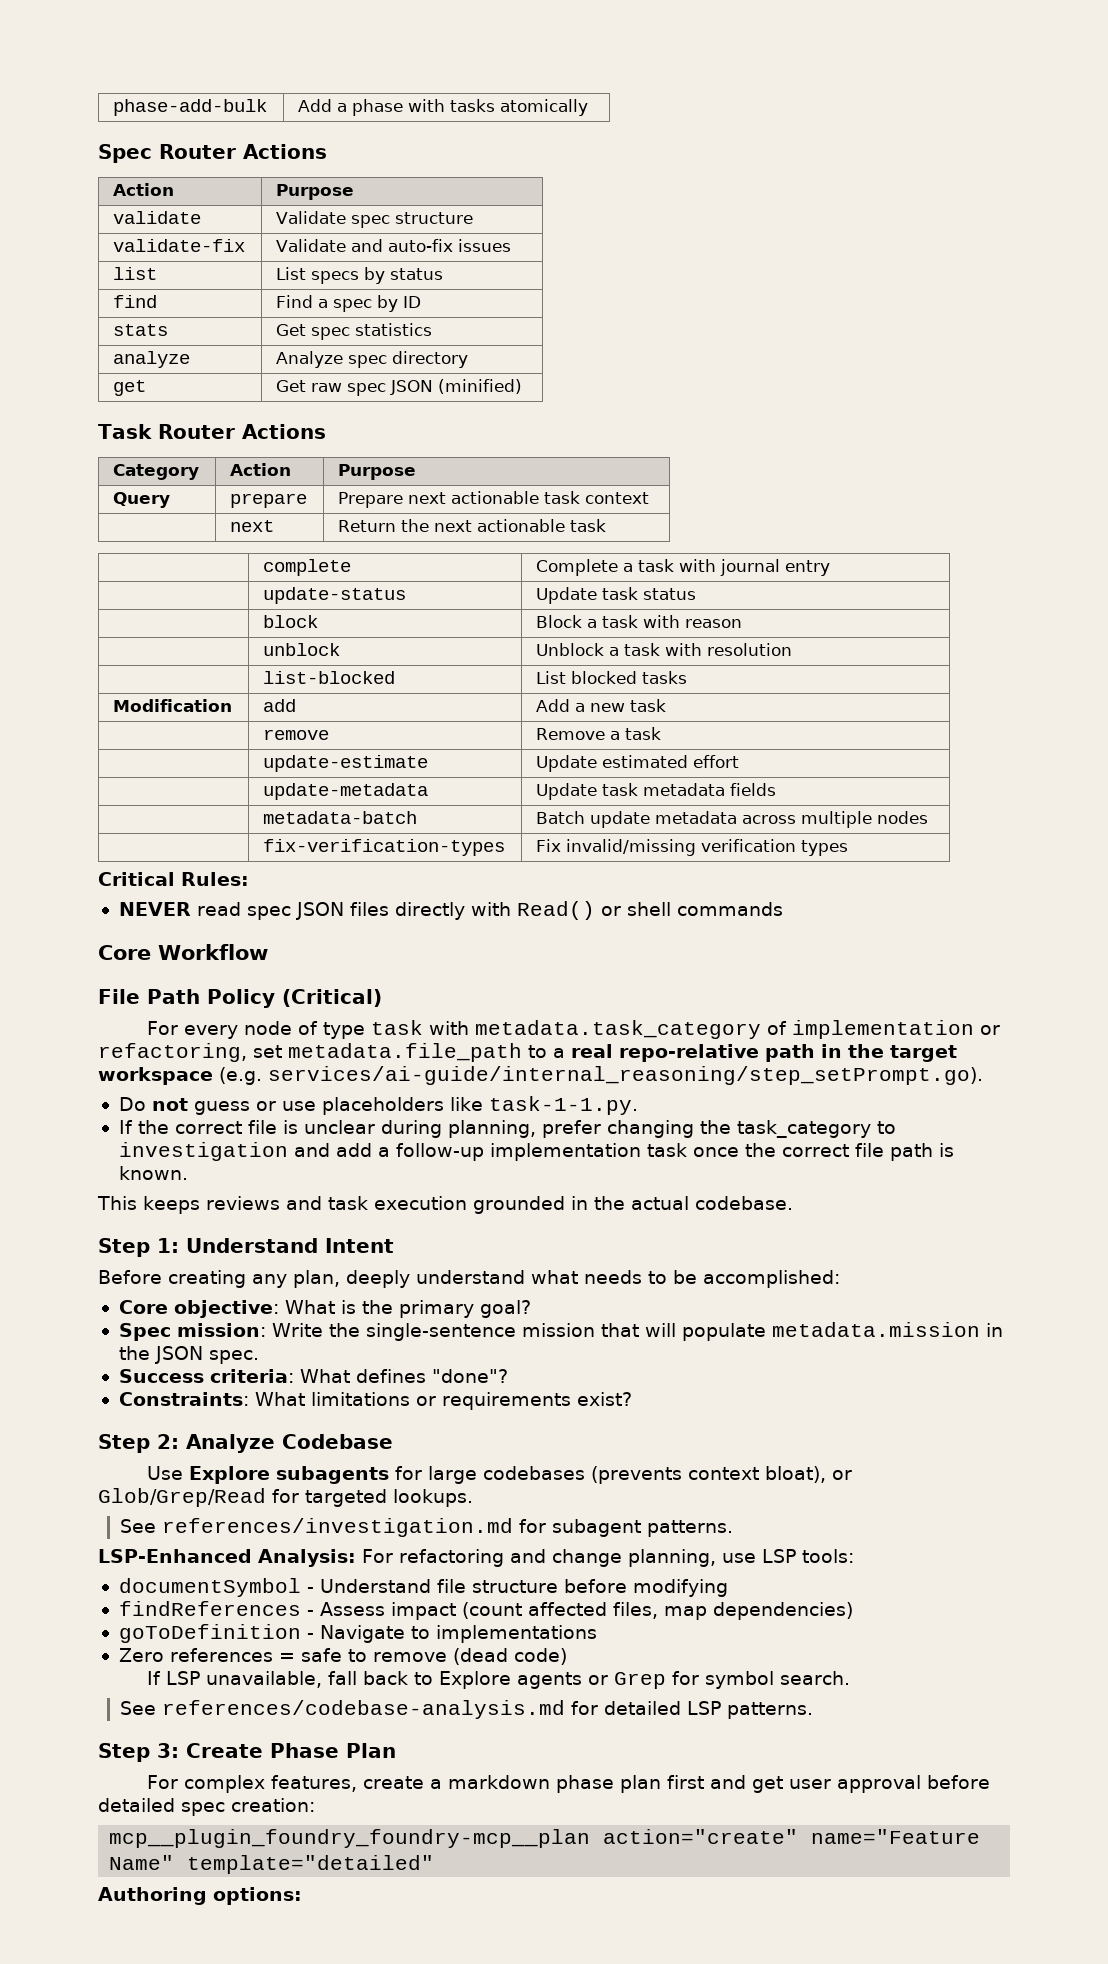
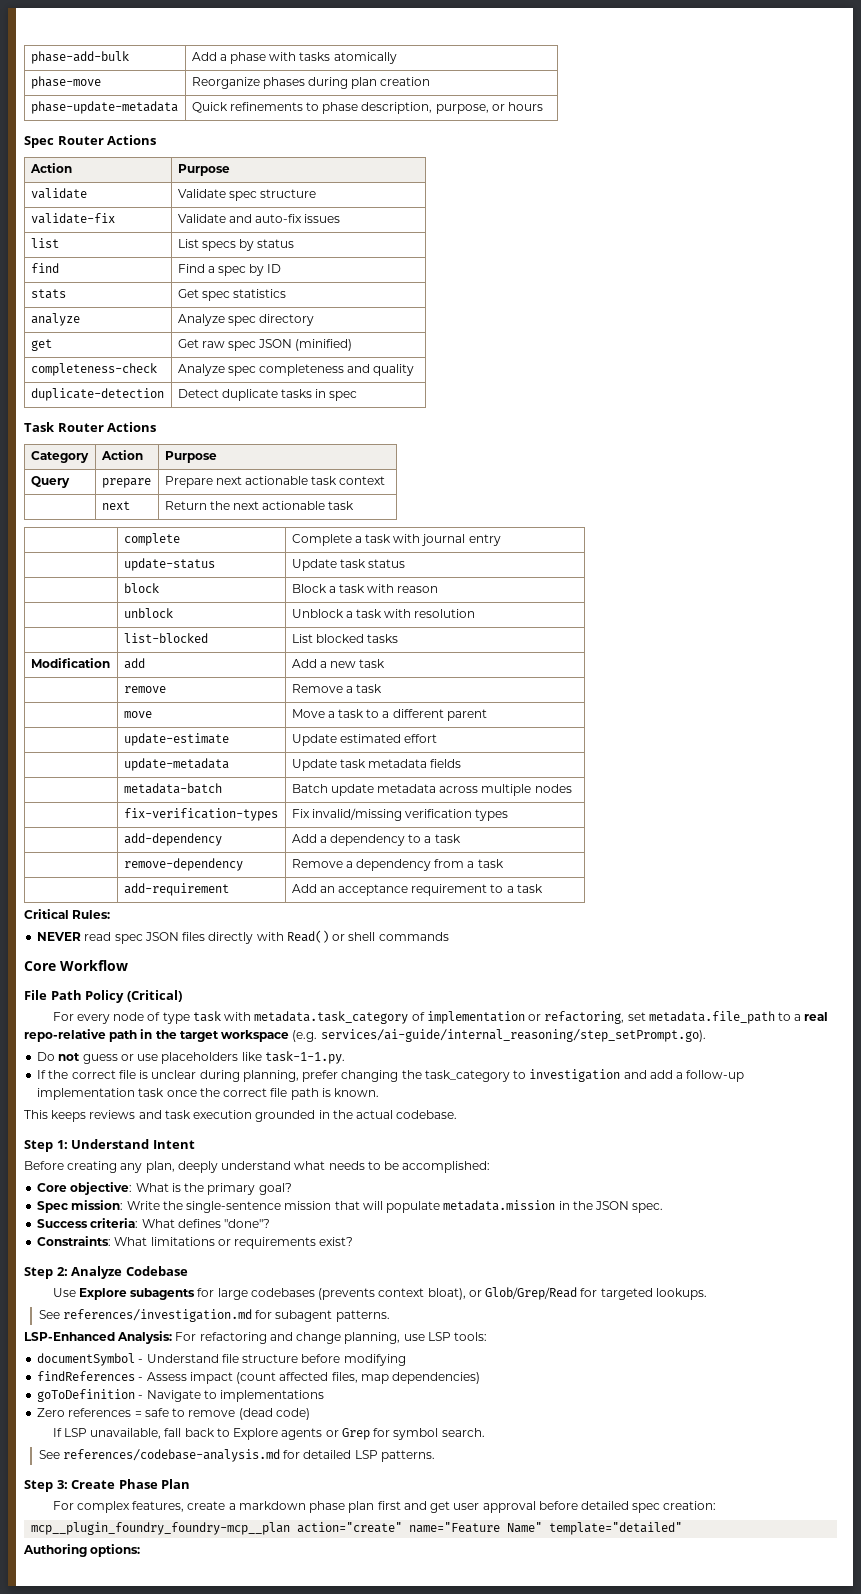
(589, 107) none -> [30,76,101,89] [191,77,431,89] [30,101,178,114] [191,102,544,114] // phase-move | Reorganize phases during plan creation // phase-update-metadata | Quick refinements to phase description, purpose, or hours
(523, 386) none -> [30,363,157,376] [177,364,415,376] [30,388,164,401] [177,389,358,401] // completeness-check | Analyze spec completeness and quality // duplicate-detection | Detect duplicate tasks in spec
(662, 733) none -> [123,711,152,718] [291,709,487,721] // | move | Move a task to a different parent
(849, 848) none -> [123,833,222,846] [291,834,461,846] [123,858,243,871] [291,859,504,871] [123,883,229,896] [291,884,543,896] // | add-dependency | Add a dependency to a task // | remove-dependency | Remove a dependency from a task // | add-requirement | Add an acceptance requirement to a task

